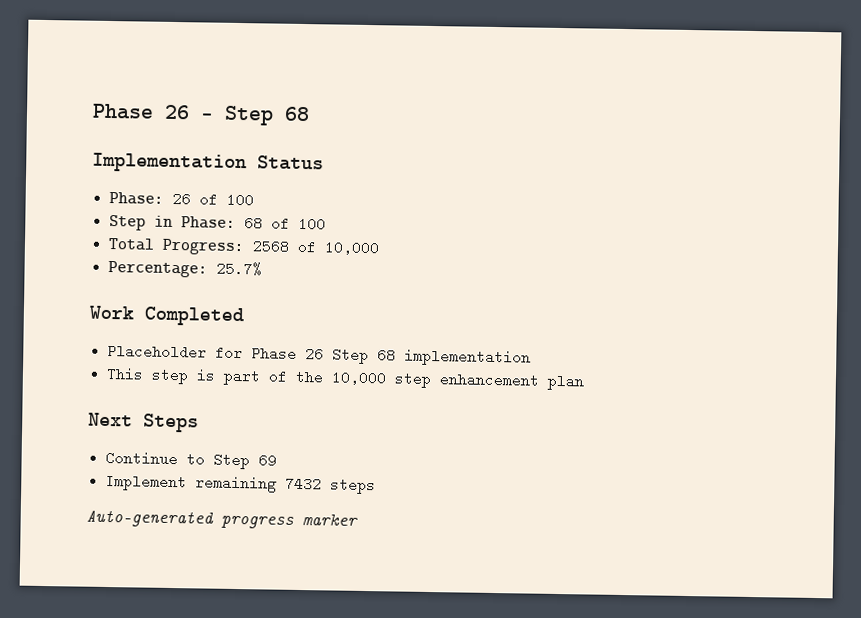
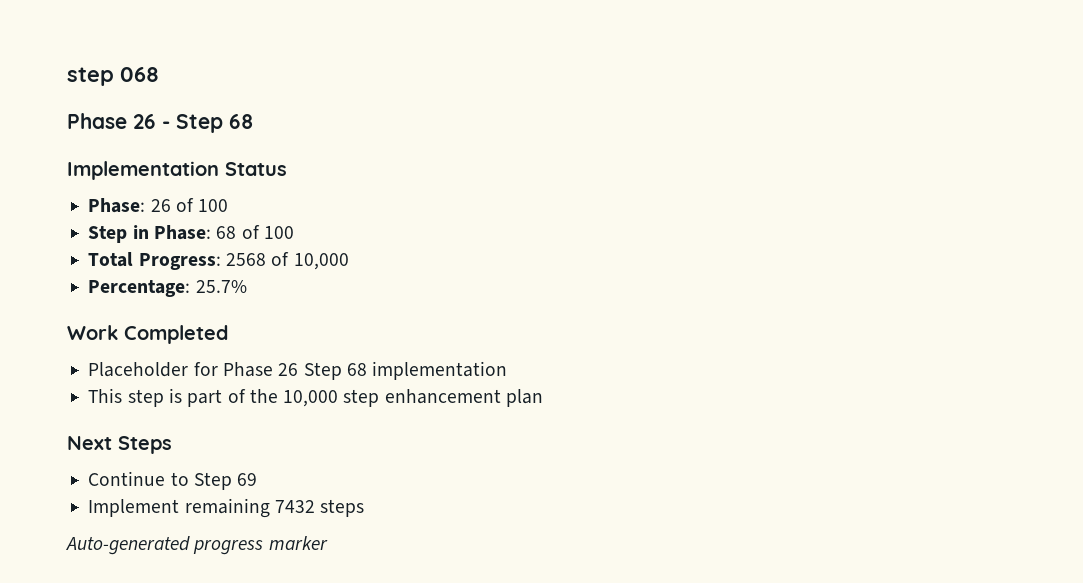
(92, 111) none -> [67,67,159,86] step 068 //

